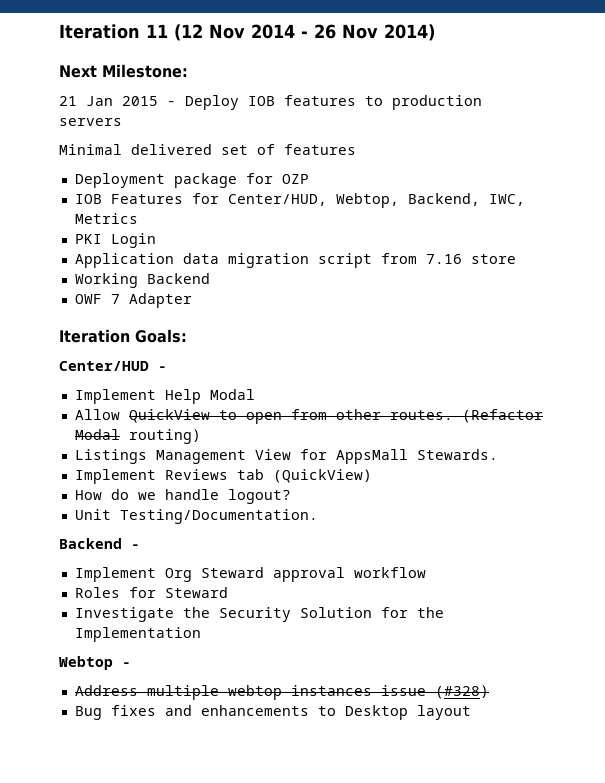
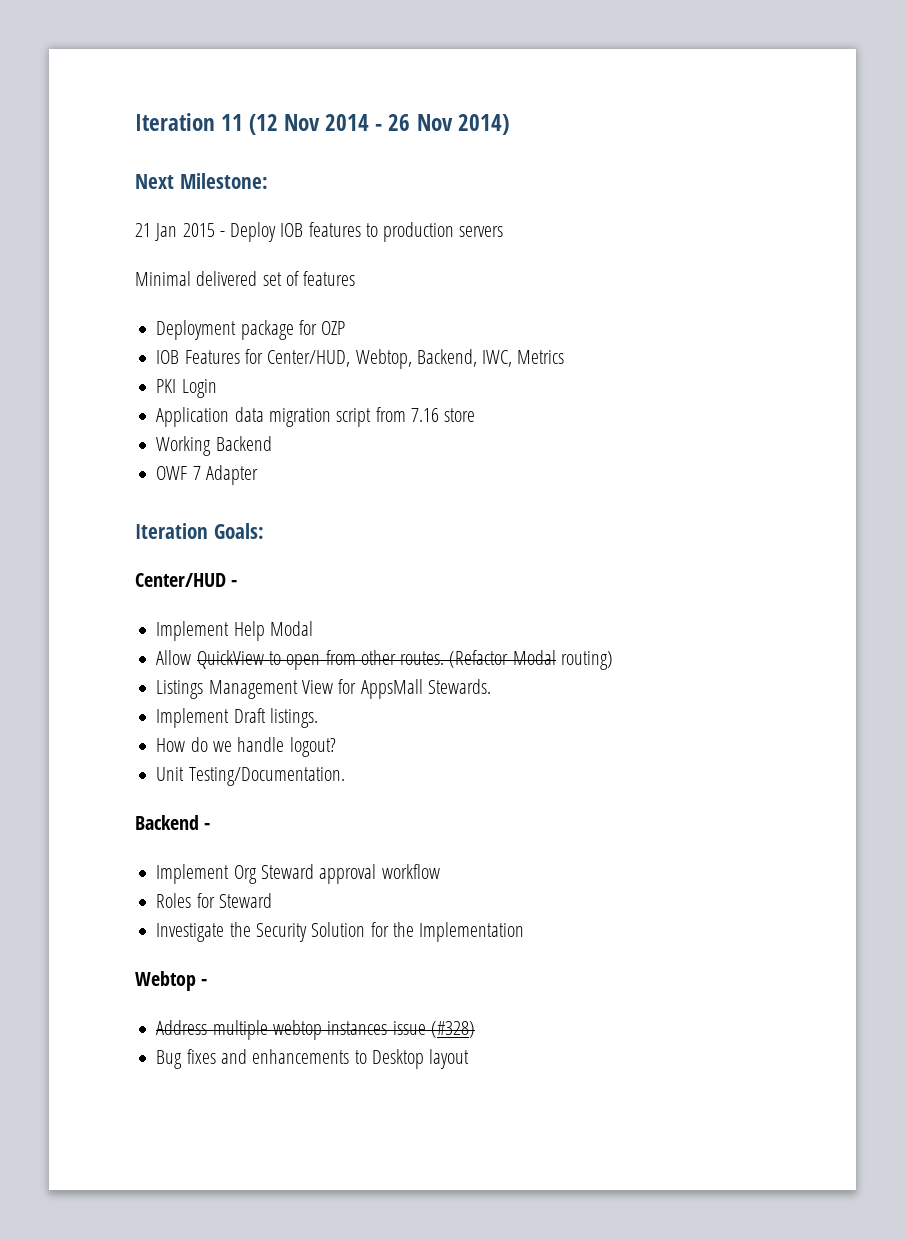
[164,469,372,483] Reviews tab (QuickView) -> [233,708,318,728] Draft listings.

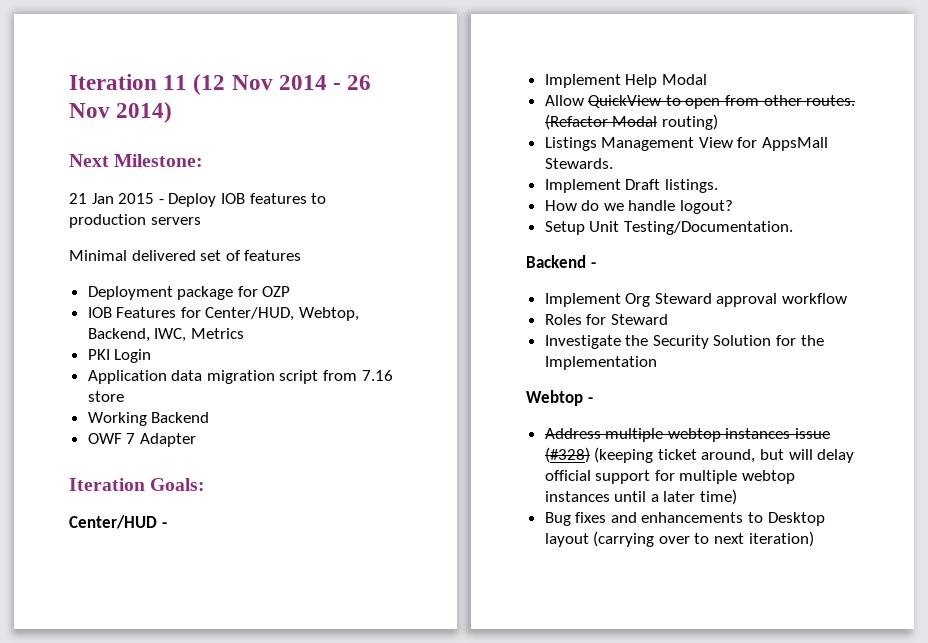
(336, 747) none -> [544,221,585,235] Setup
(475, 1029) none -> [594,447,855,463] [544,470,796,484] [544,489,738,505] (keeping ticket around, but will delay official support for multiple webtop instances until a later time)
(470, 1059) none -> [593,531,814,547] (carrying over to next iteration)

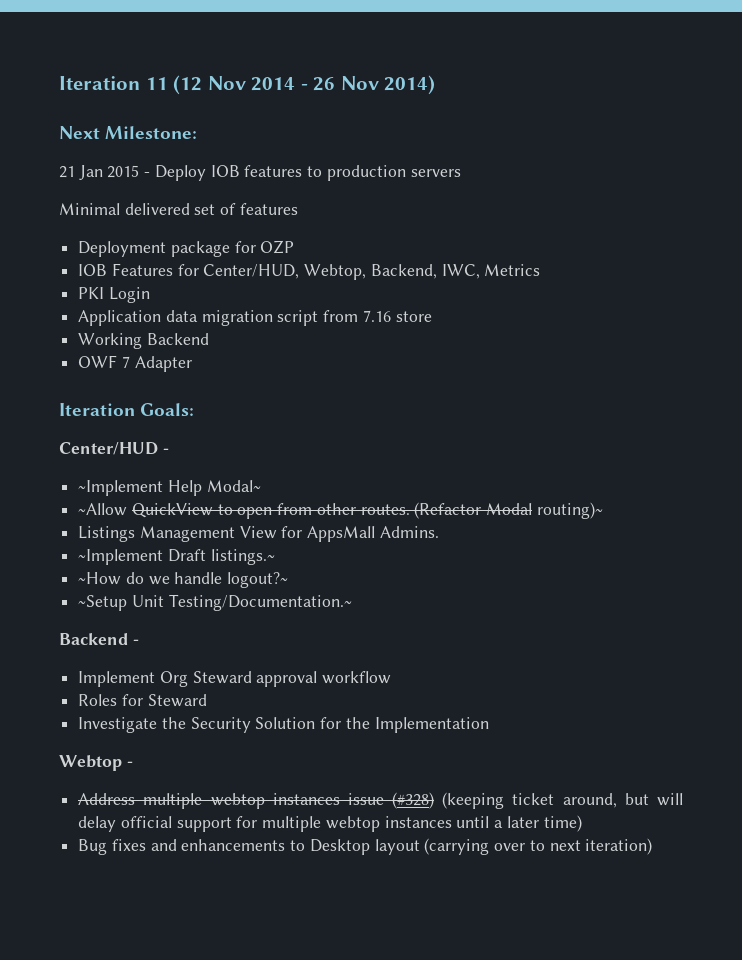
[544,74,707,88] [544,95,584,106] Implement Help Modal // Allow -> [78,480,261,496] [78,503,128,516] ~Implement Help Modal~ // ~Allow
[661,114,718,130] routing) -> [536,502,603,519] routing)~
[544,158,613,169] [544,179,718,193] [544,200,734,214] [544,221,793,235] Stewards. // Implement Draft listings. // How do we handle logout? // Setup Unit Testing/Documentation. -> [379,526,439,538] [78,549,275,565] [78,572,289,588] [78,594,352,611] Admins. // ~Implement Draft listings.~ // ~How do we handle logout?~ // ~Setup Unit Testing/Documentation.~

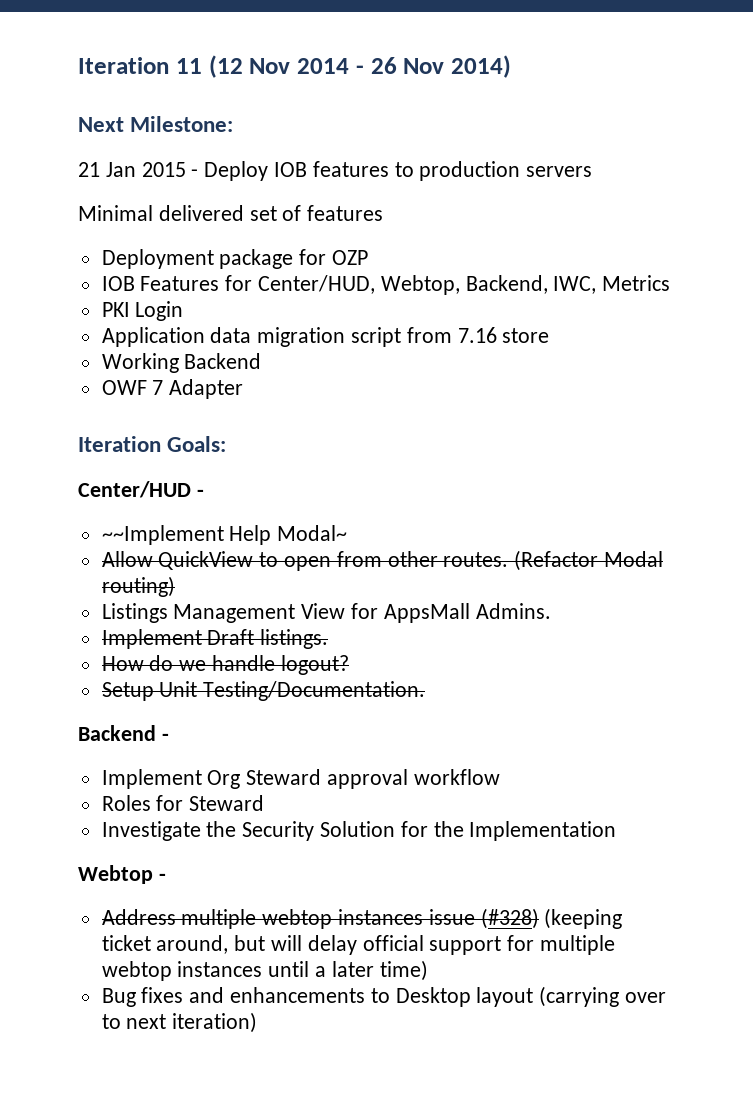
[78,480,164,496] ~Implement -> [101,525,224,545] ~~Implement
[78,503,128,516] ~Allow -> [101,551,153,567] Allow
[536,502,603,519] routing)~ -> [101,576,175,597] routing)
[78,549,275,565] [78,572,289,588] [78,594,352,611] ~Implement Draft listings.~ // ~How do we handle logout?~ // ~Setup Unit Testing/Documentation.~ -> [101,629,329,649] [101,655,349,675] [101,681,426,701] Implement Draft listings. // How do we handle logout? // Setup Unit Testing/Documentation.

